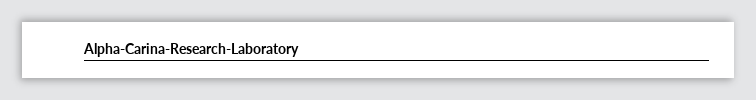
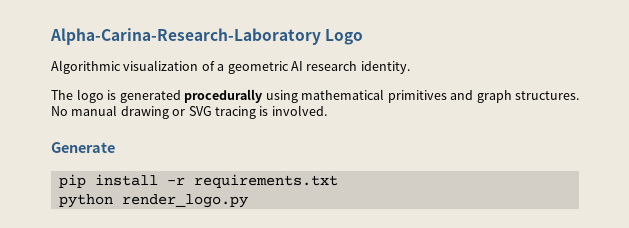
(299, 50) none -> [325,29,364,45] [51,60,410,74] [51,89,579,103] [51,105,327,119] [51,142,115,153] [58,174,338,188] [58,194,248,208] Logo // Algorithmic visualization of a geometric AI research identity. // The logo is generated procedurally using mathematical primitives and graph structures. No manual drawing or SVG tracing is involved. // Generate // pip install -r requirements.txt // python render_logo.py

